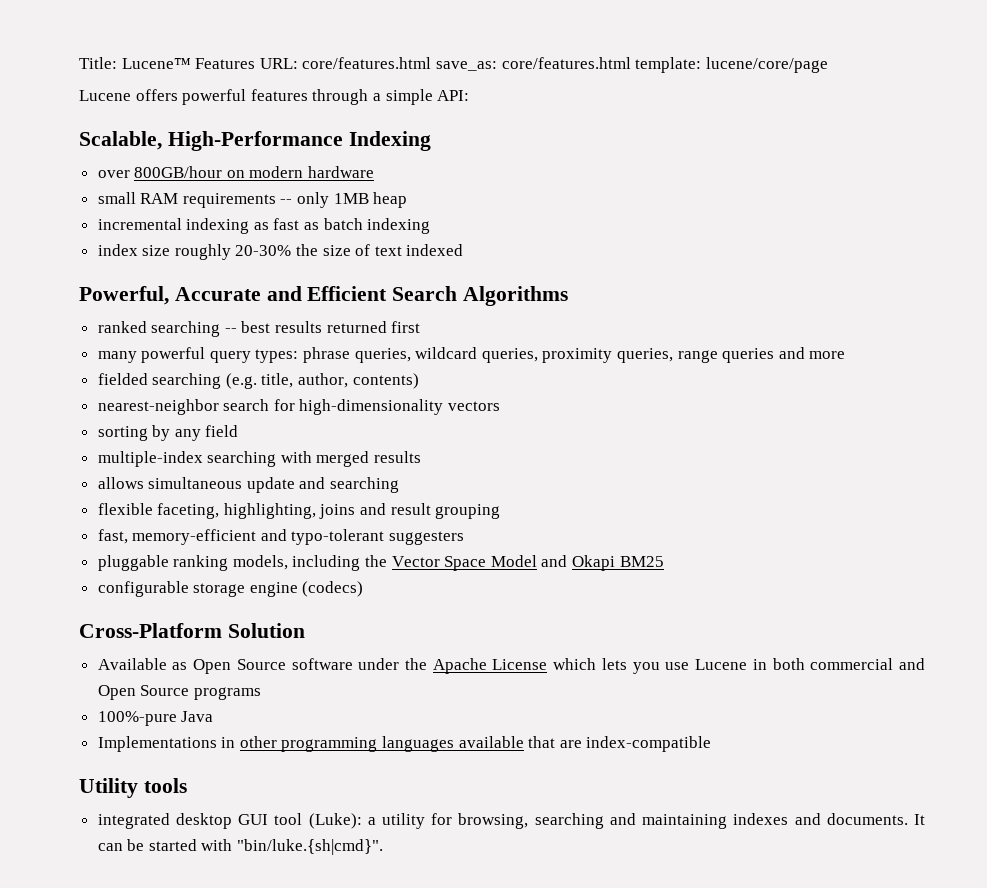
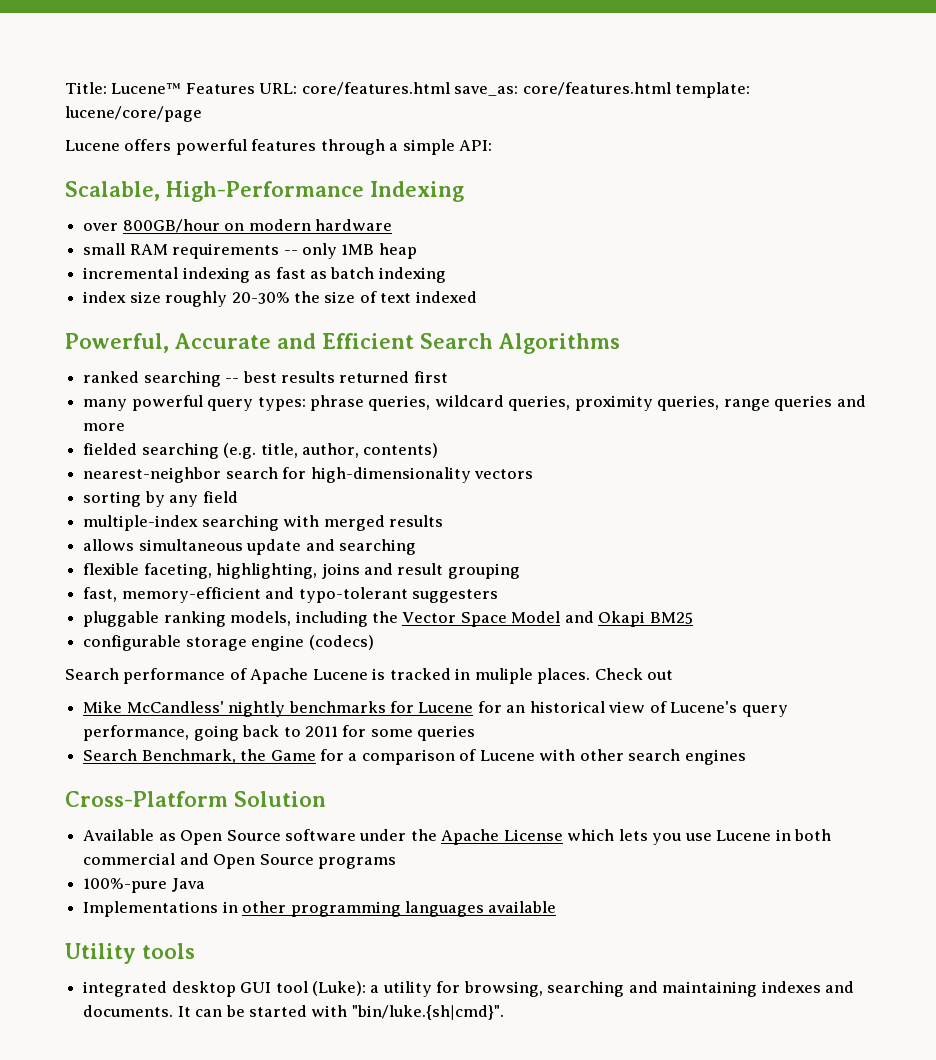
(364, 589) none -> [65,668,674,684] [83,701,788,717] [83,725,476,741] [83,749,746,765] // Search performance of Apache Lucene is tracked in muliple places. Check out // Mike McCandless' nightly benchmarks for Lucene for an historical view of Lucene's query performance, going back to 2011 for some queries // Search Benchmark, the Game for a comparison of Lucene with other search engines
[528,736,712,752] that are index-compatible -> (557, 907) none

